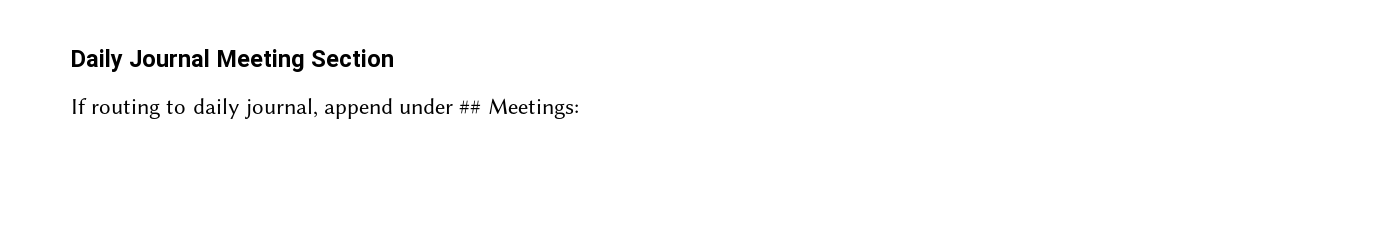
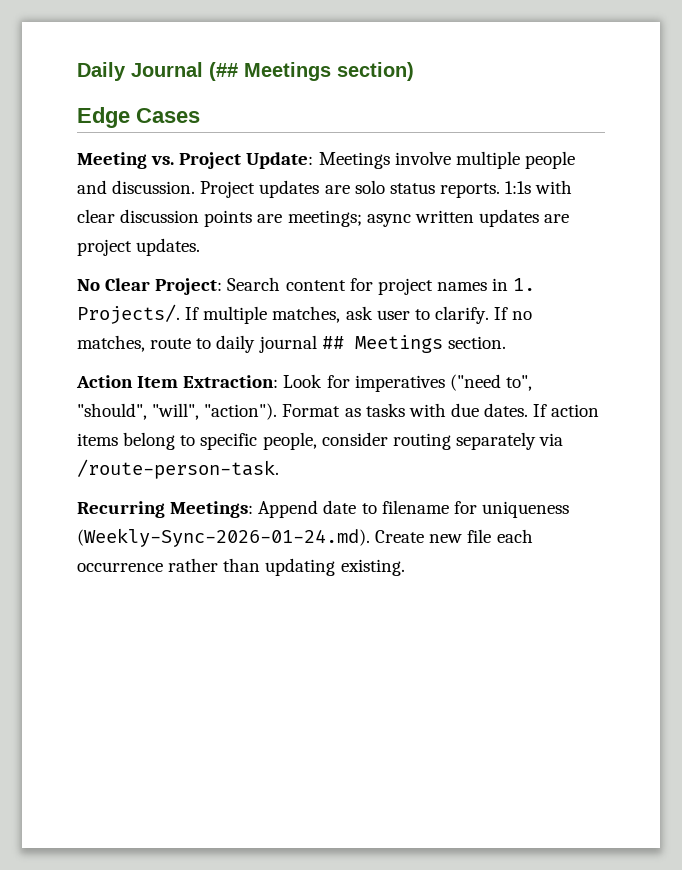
[216,49,395,72] [71,98,579,119] Meeting Section // If routing to daily journal, append under ## Meetings: -> [209,62,414,81] [77,107,200,128] [77,151,575,169] [77,180,573,198] [77,209,570,227] [77,238,201,256] [77,277,536,295] [77,304,533,324] [77,335,506,353] [76,374,532,392] [77,403,600,420] [77,432,564,450] [77,459,279,479] [77,500,569,518] [77,528,533,547] [77,558,405,576] (## Meetings section) // Edge Cases // Meeting vs. Project Update: Meetings involve multiple people and discussion. Project updates are solo status reports. 1:1s with clear discussion points are meetings; async written updates are project updates. // No Clear Project: Search content for project names in 1. Projects/. If multiple matches, ask user to clarify. If no matches, route to daily journal ## Meetings section. // Action Item Extraction: Look for imperatives ("need to", "should", "will", "action"). Format as tasks with due dates. If action items belong to specific people, consider routing separately via /route-person-task. // Recurring Meetings: Append date to filename for uniqueness (Weekly-Sync-2026-01-24.md). Create new file each occurrence rather than updating existing.

